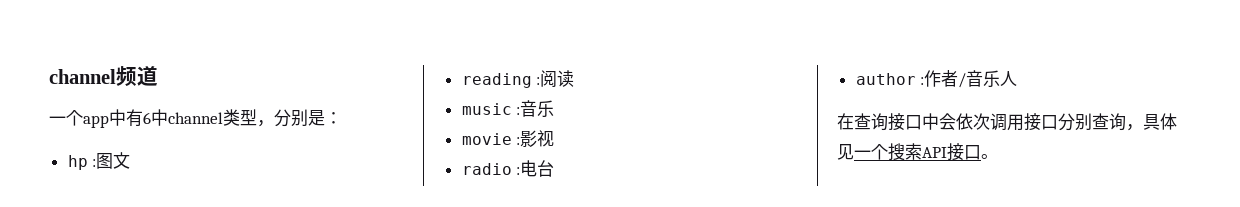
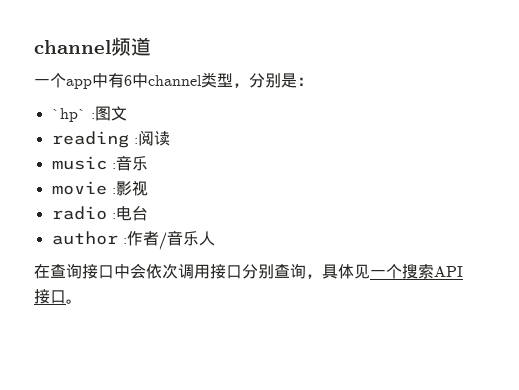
[67,155,88,170] hp -> [51,108,86,122] `hp`

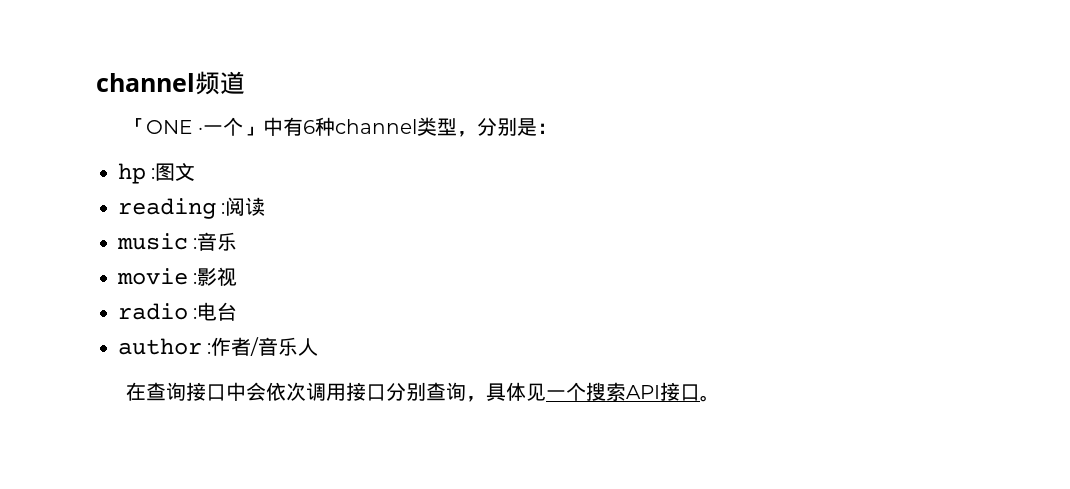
[34,73,92,89] 一个app -> [126,117,263,136] 「ONE ·一个」
[132,73,148,88] 中 -> [314,117,335,136] 种
[51,108,86,122] `hp` -> [118,163,146,184] hp

